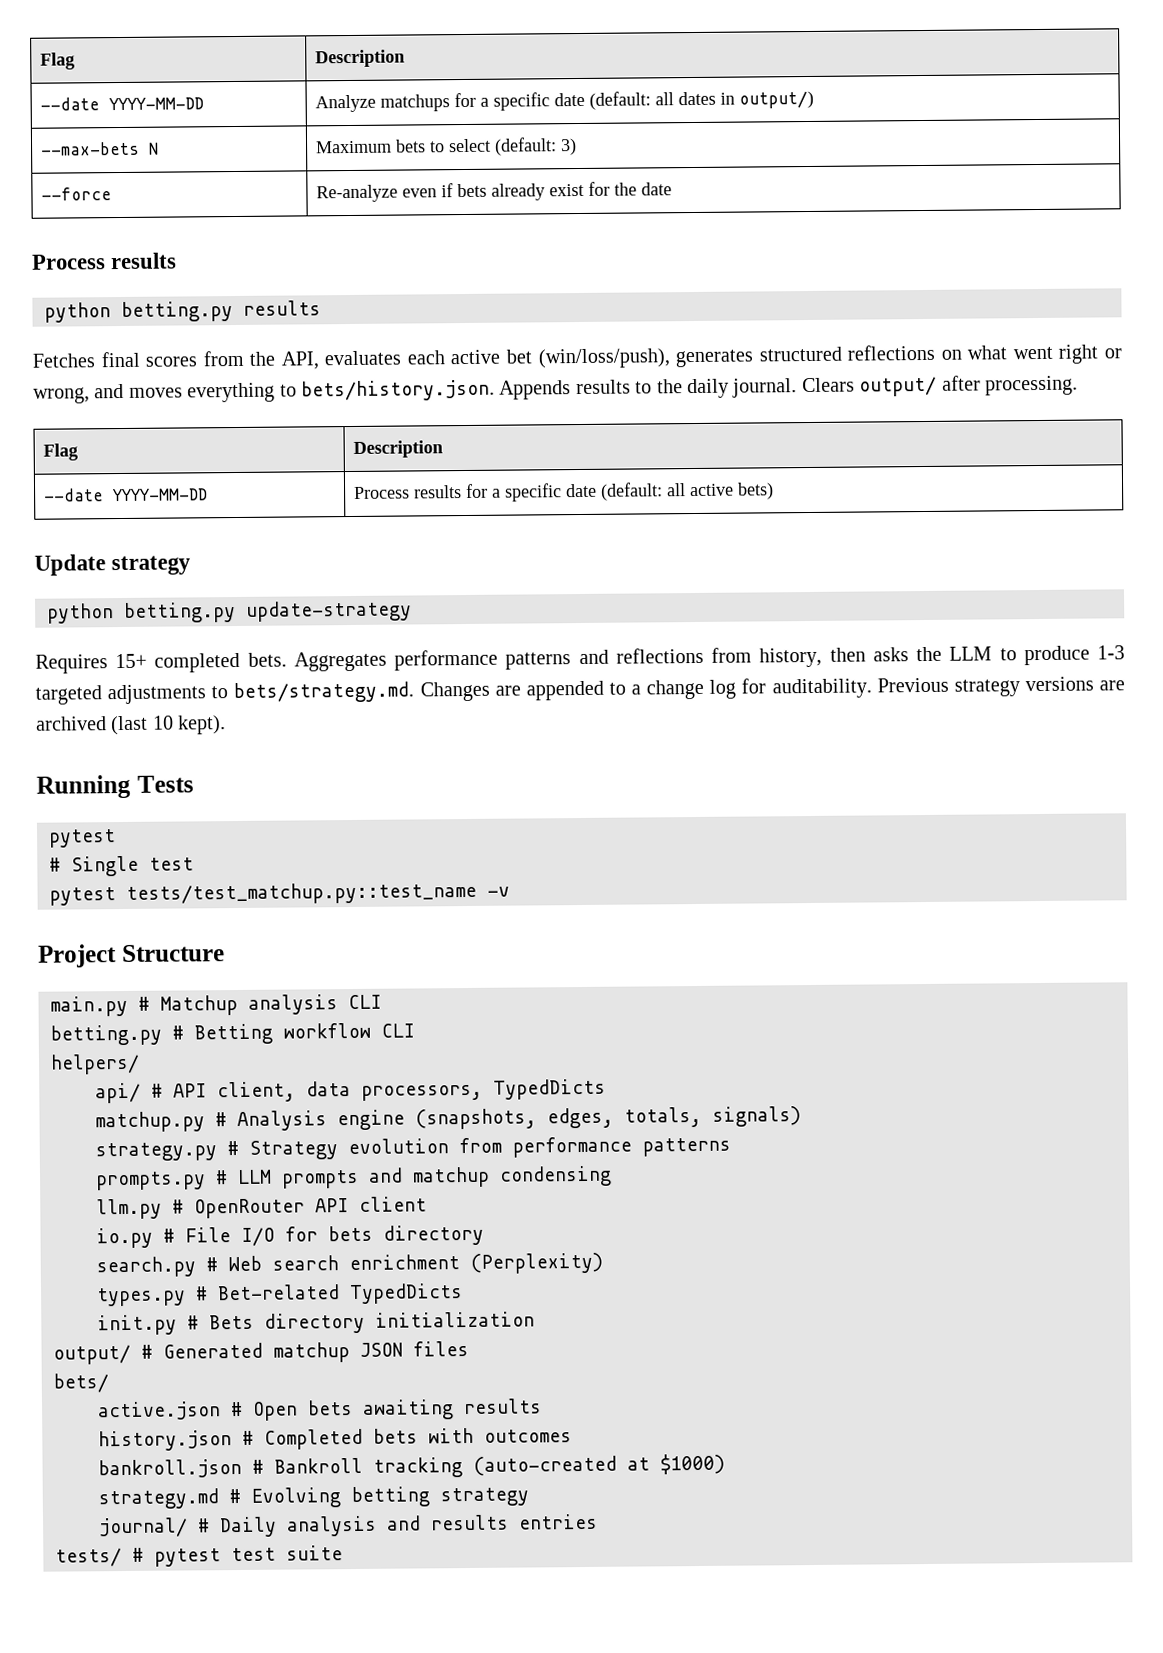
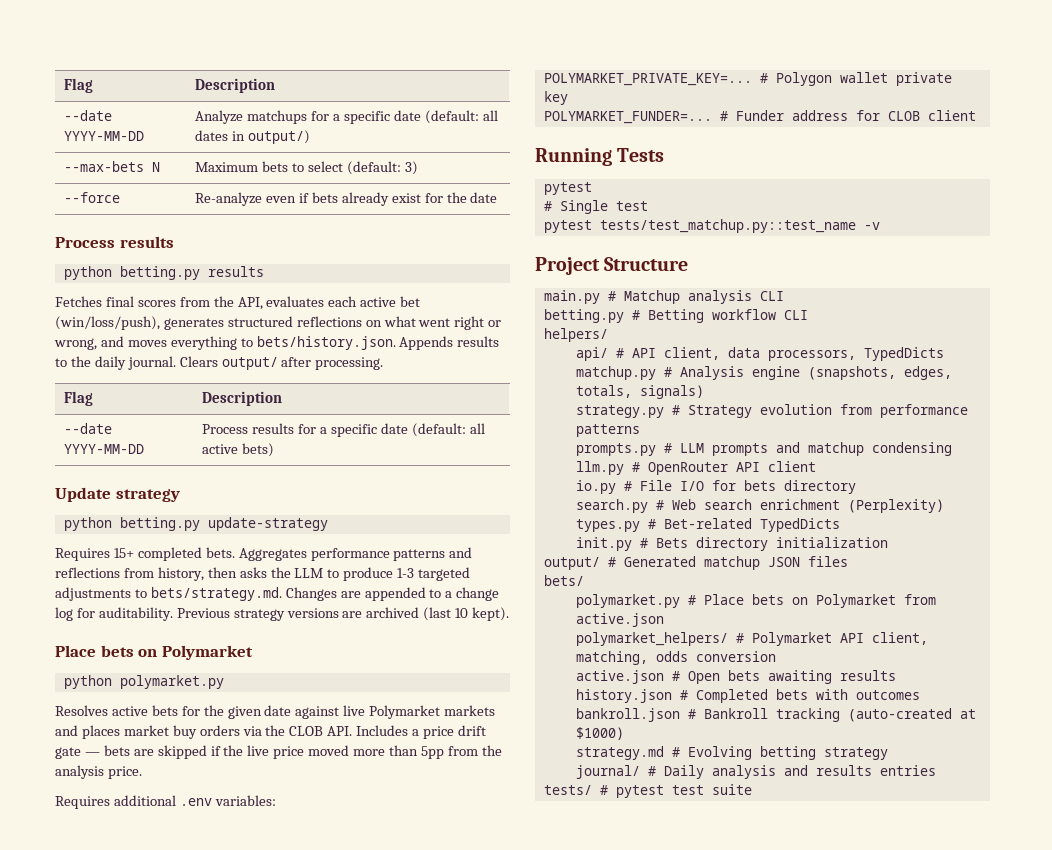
(227, 725) none -> [55,645,253,660] [63,675,224,689] [55,705,496,719] [55,725,486,739] [55,745,502,759] [55,765,142,779] [55,795,276,809] [543,72,952,86] [543,91,568,105] [543,110,976,124] // Place bets on Polymarket // python polymarket.py // Resolves active bets for the given date against live Polymarket markets and places market buy orders via the CLOB API. Includes a price drift gate — bets are skipped if the live price moved more than 5pp from the analysis price. // Requires additional .env variables: // POLYMARKET_PRIVATE_KEY=... # Polygon wallet private key // POLYMARKET_FUNDER=... # Funder address for CLOB client
(109, 1383) none -> [575,594,936,608] [575,613,664,627] [575,632,928,646] [575,651,776,665] // polymarket.py # Place bets on Polymarket from active.json // polymarket_helpers/ # Polymarket API client, matching, odds conversion

